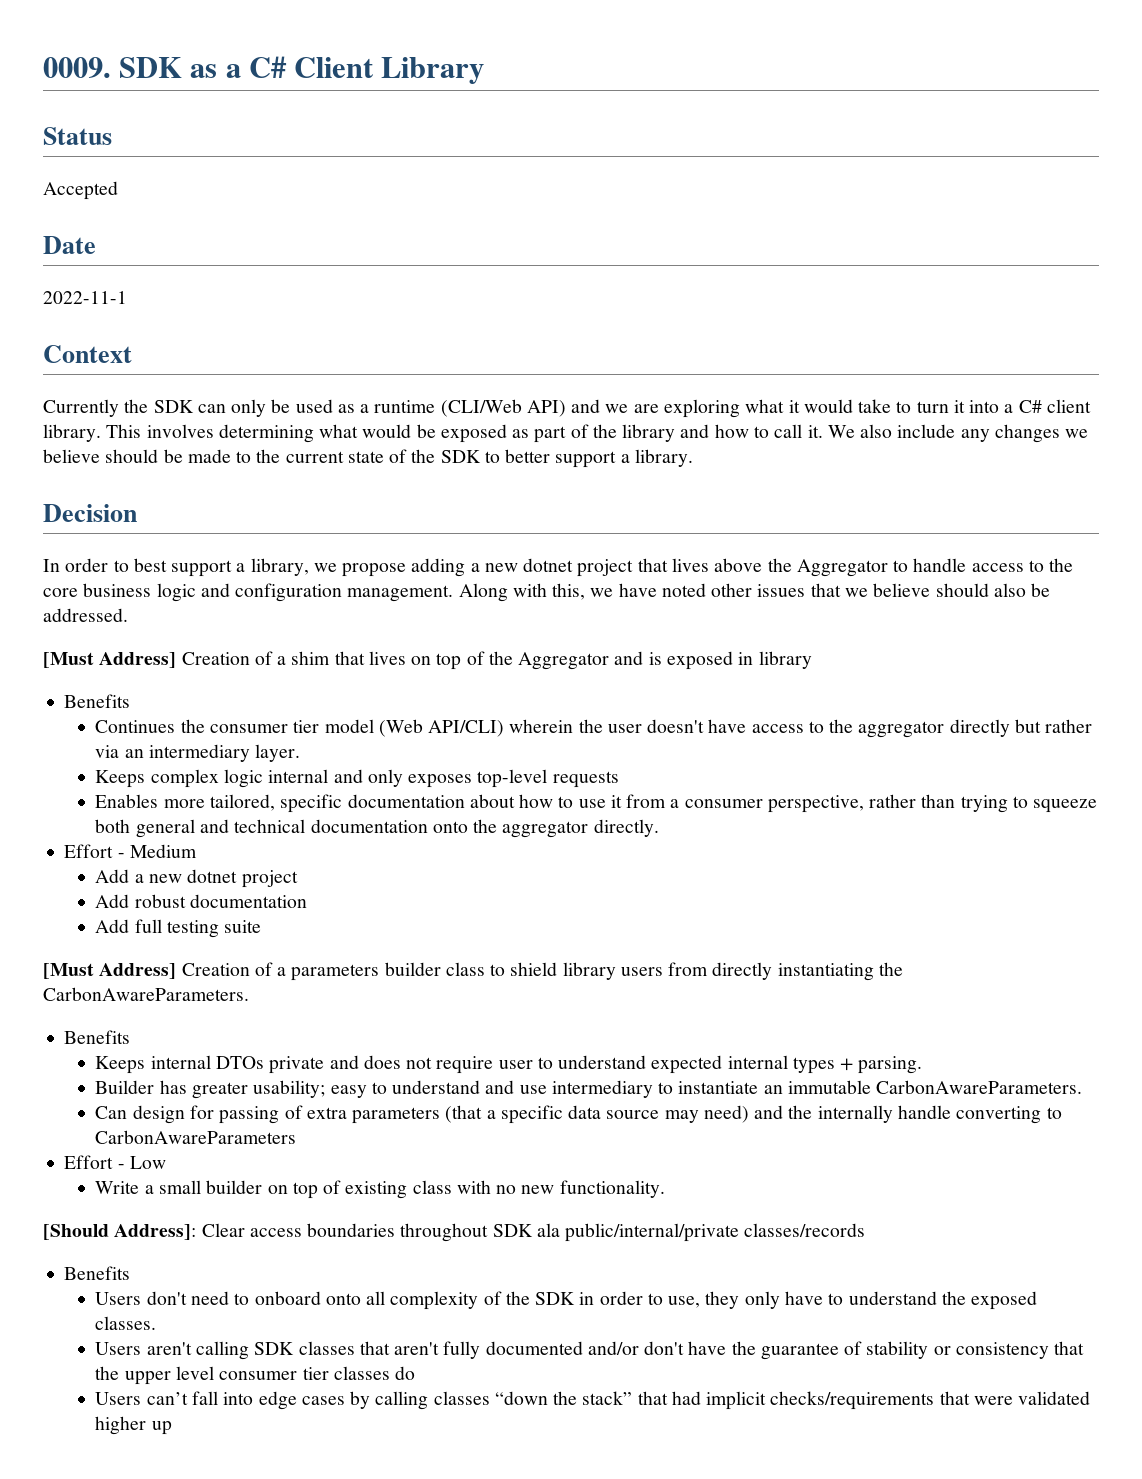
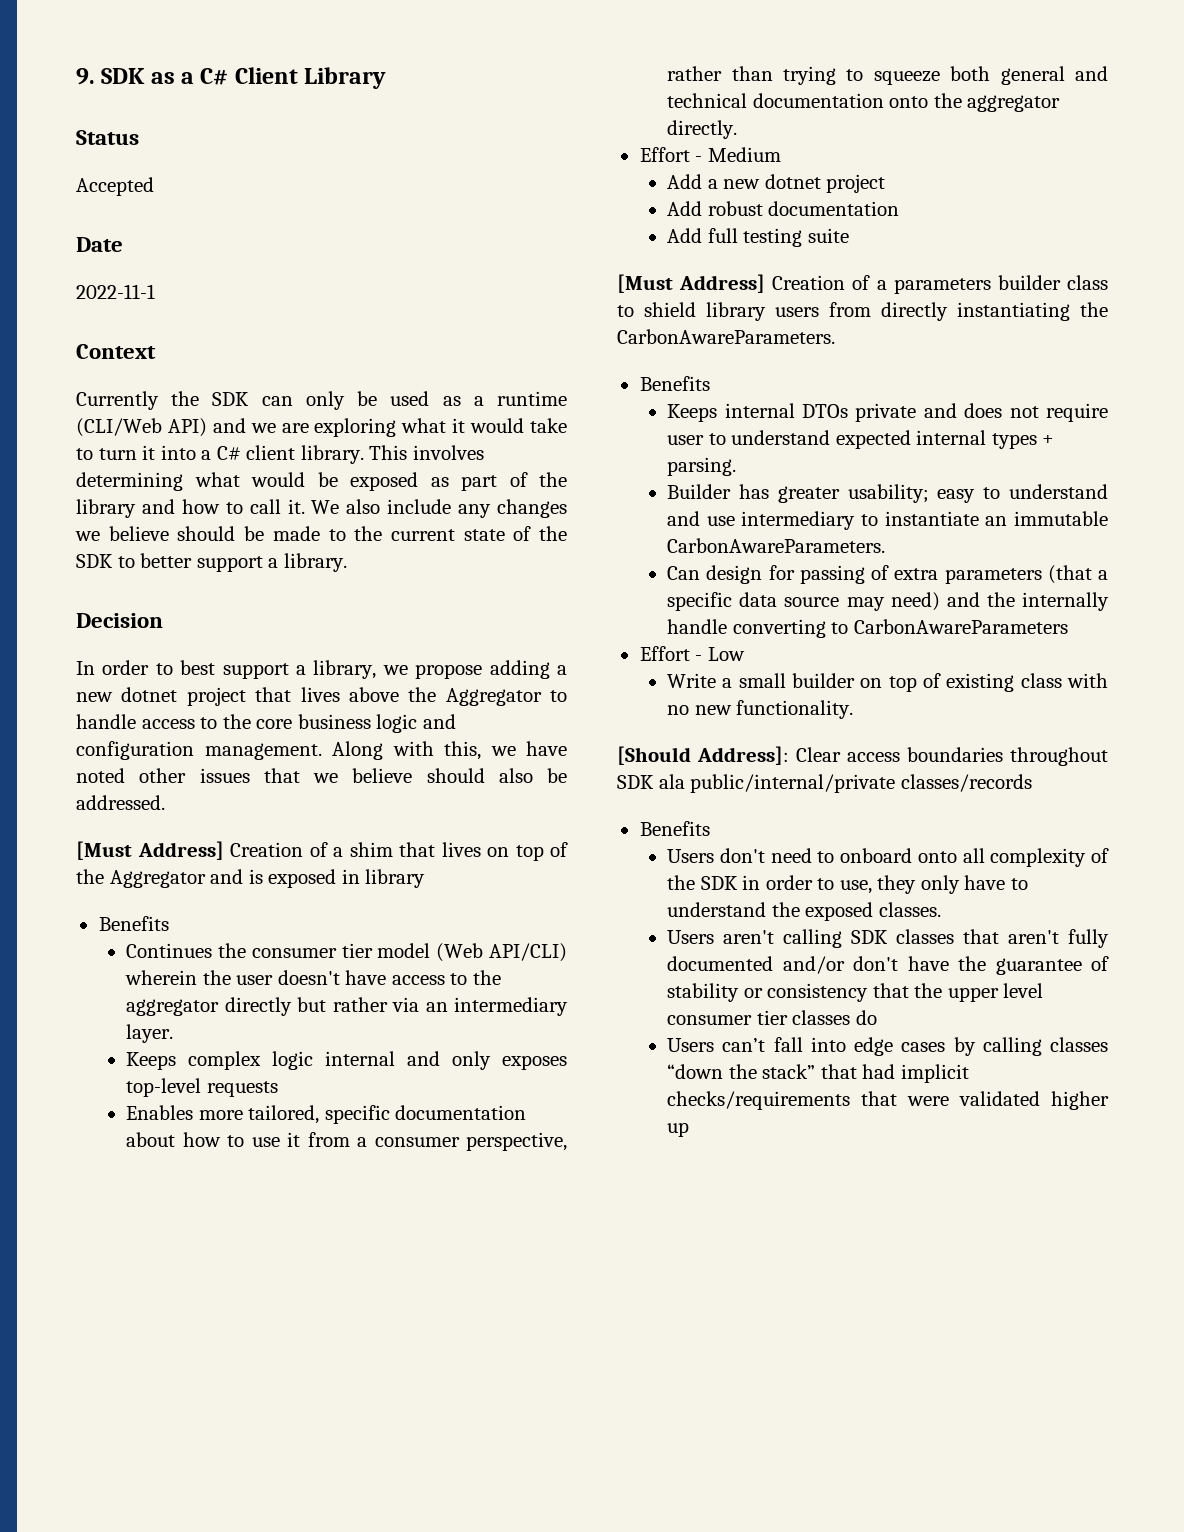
[43,57,111,78] 0009. -> [76,68,95,85] 9.

